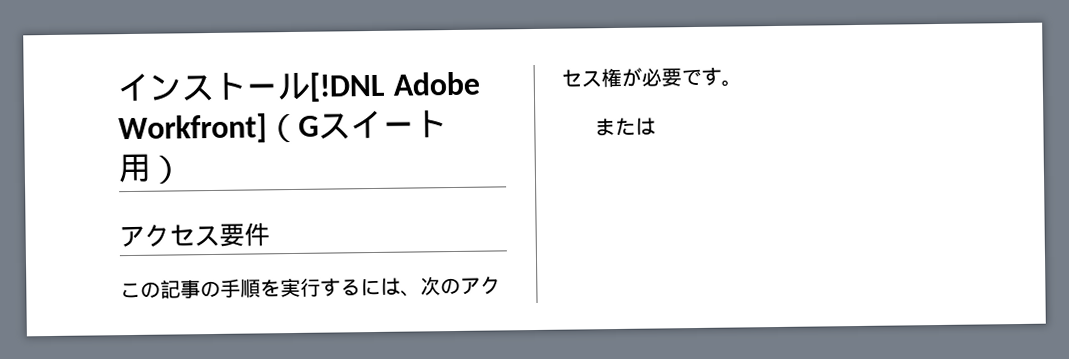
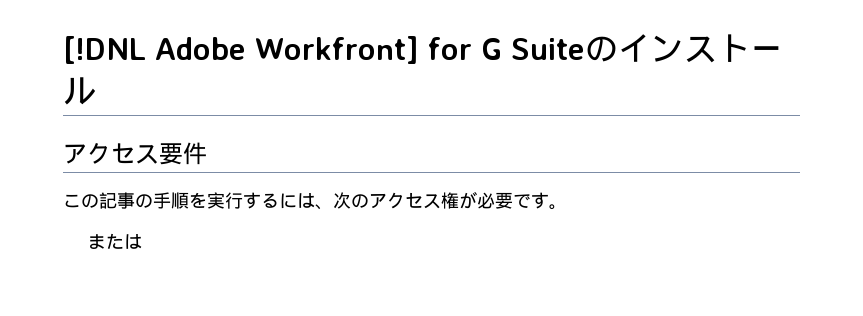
[117,70,480,102] [118,110,447,145] [118,153,184,184] インストール[!DNL Adobe Workfront]（Gスイート用） -> [63,34,783,64] [63,77,96,105] [!DNL Adobe Workfront] for G Suiteのインストール

